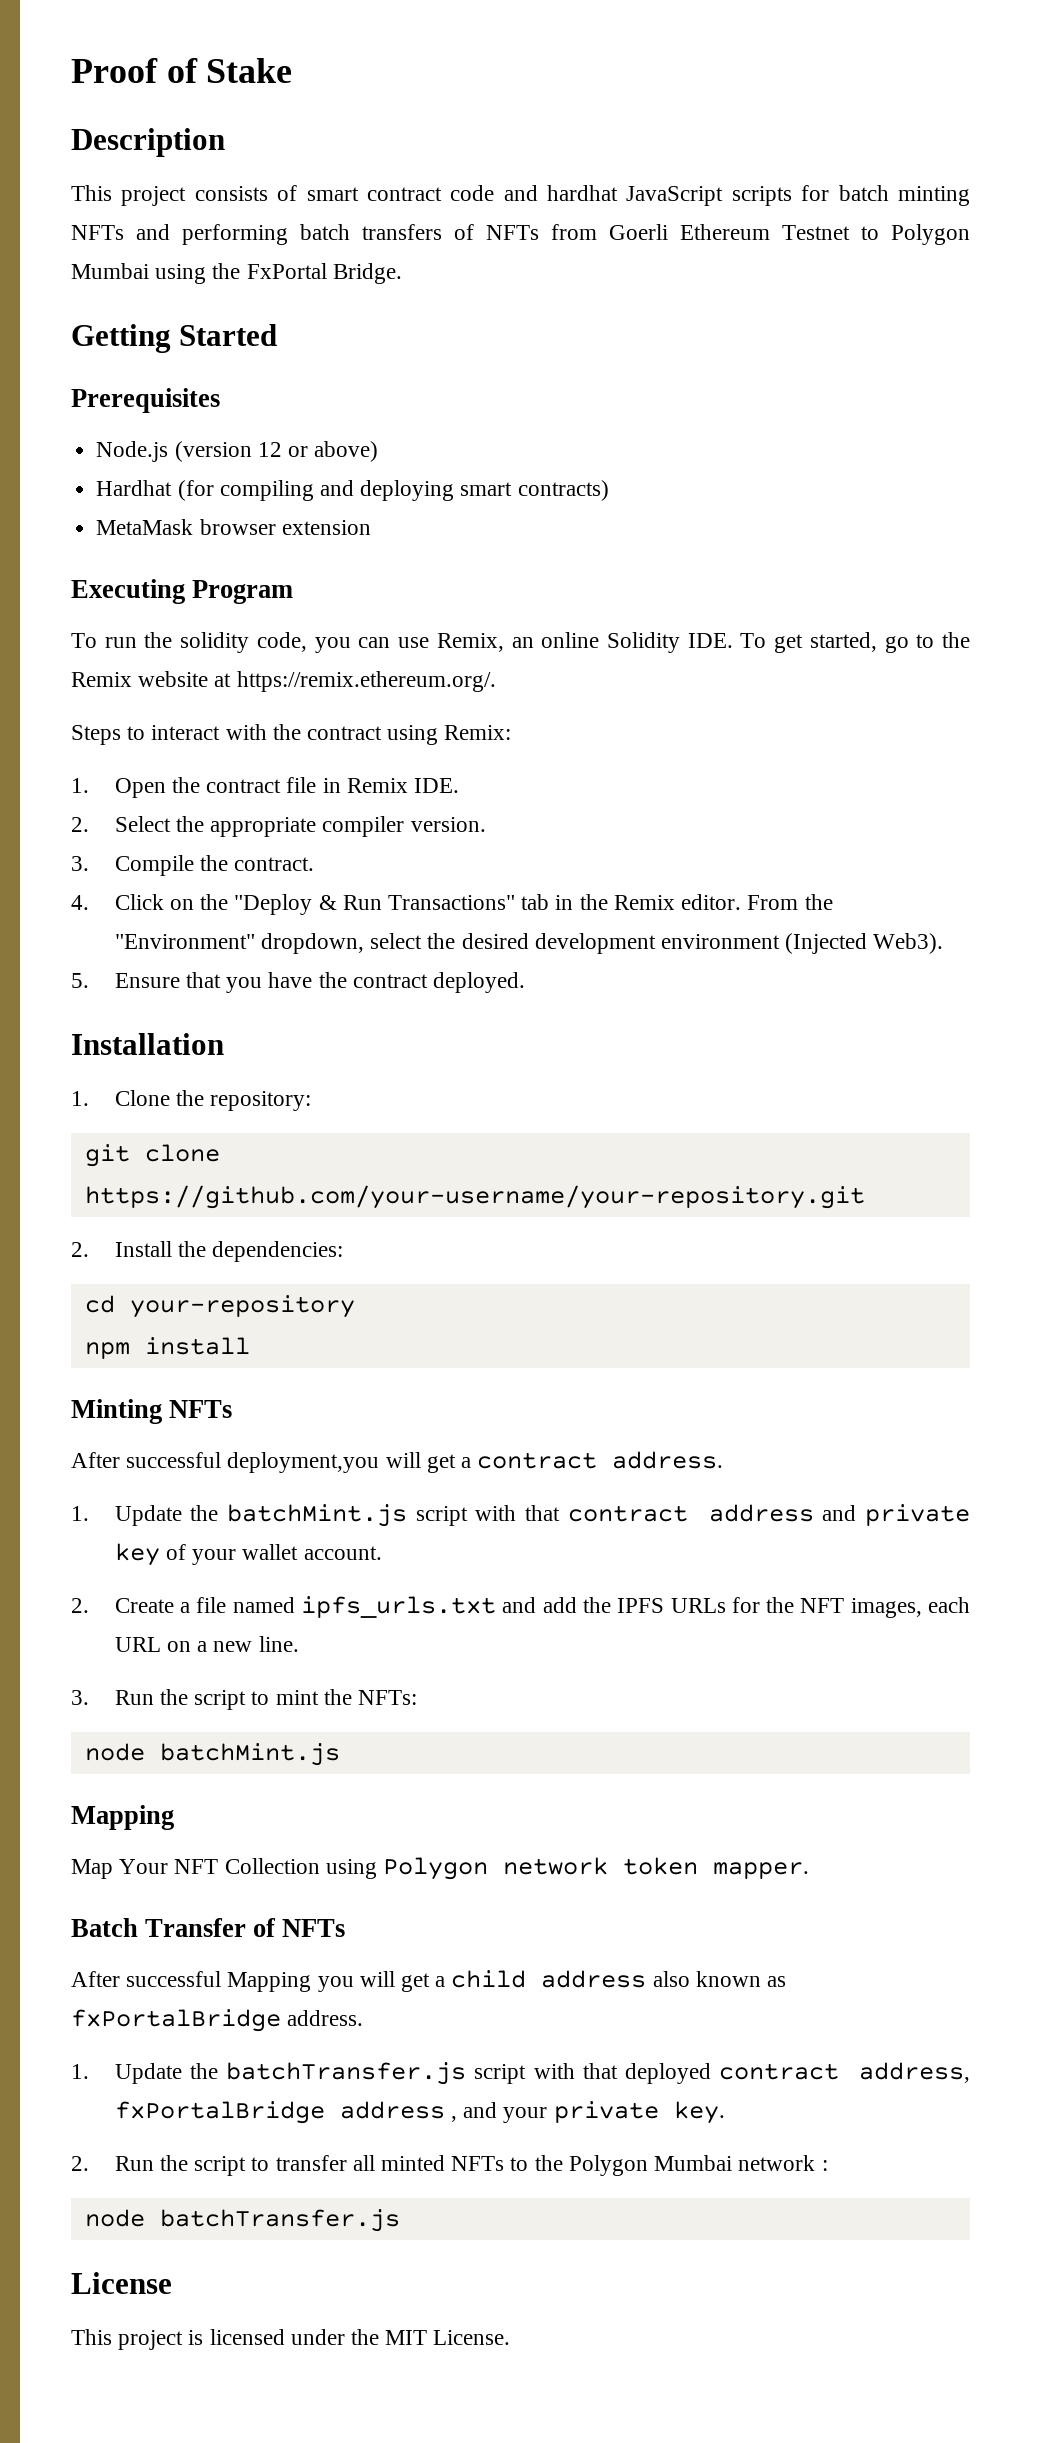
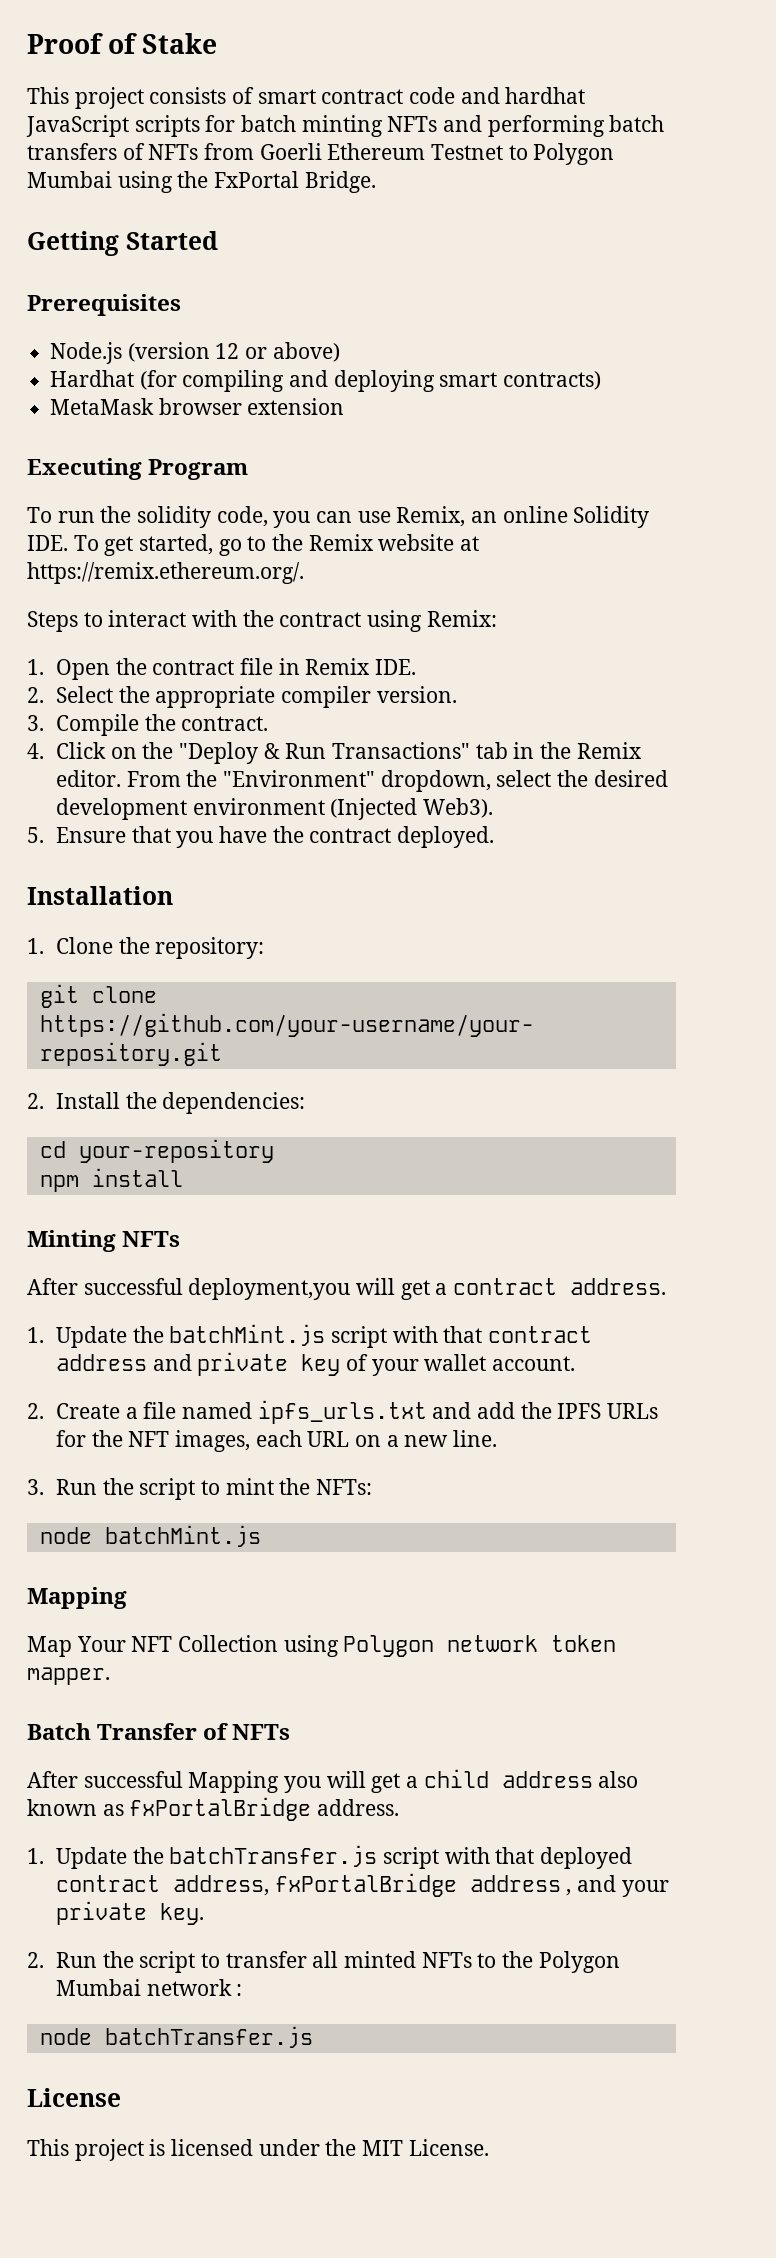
[71,128,225,157] // Description -> (218, 43) none

